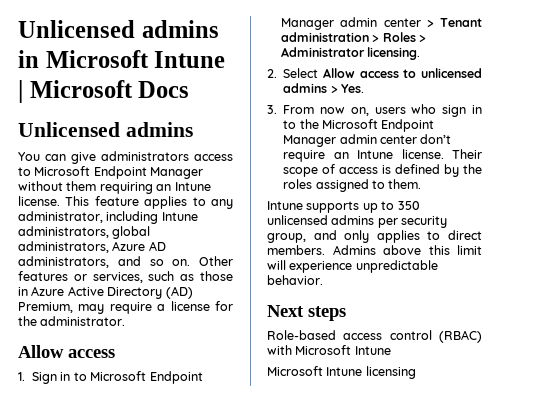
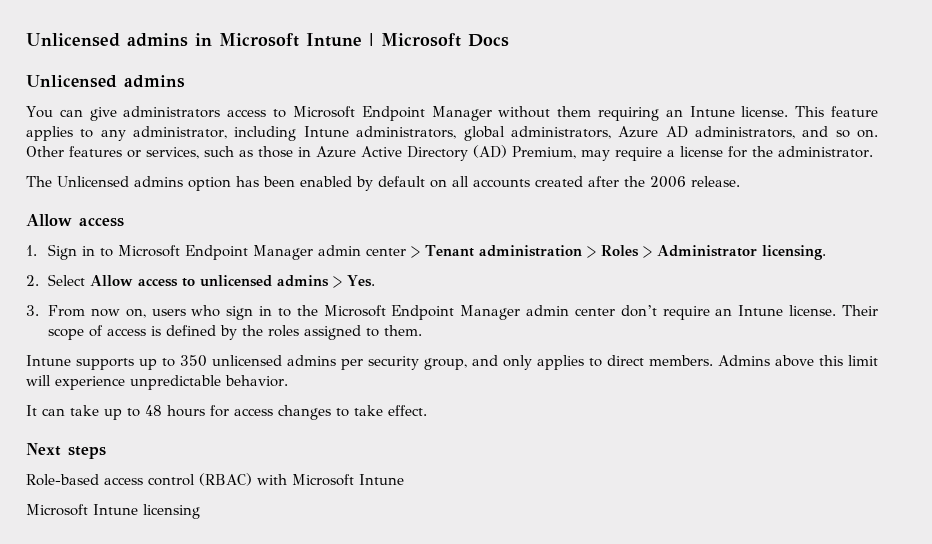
(126, 321) none -> [26,176,740,191] // The Unlicensed admins option has been enabled by default on all accounts created after the 2006 release.
(323, 280) none -> [26,405,427,420] // It can take up to 48 hours for access changes to take effect.

